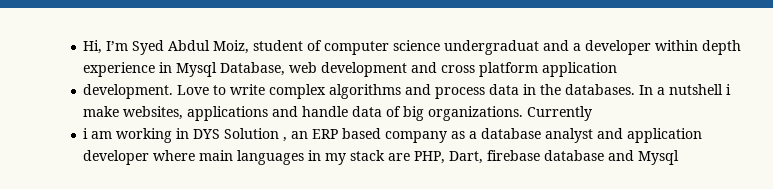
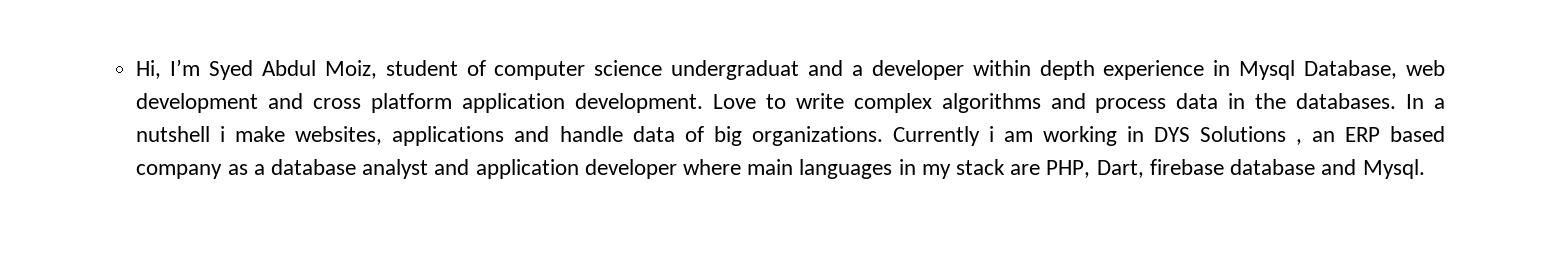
(618, 69) // -> (566, 103) none
(593, 113) // -> (980, 136) none
[224,128,280,139] Solution -> [1199,126,1286,142] Solutions
[638,150,680,165] Mysql -> [1362,159,1425,179] Mysql.

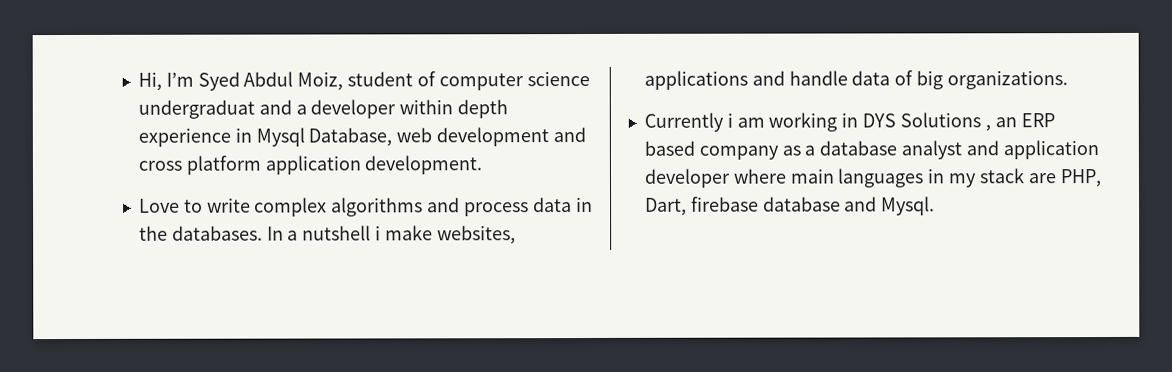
(703, 103) none -> (483, 165) //
(883, 136) none -> (1068, 80) //

